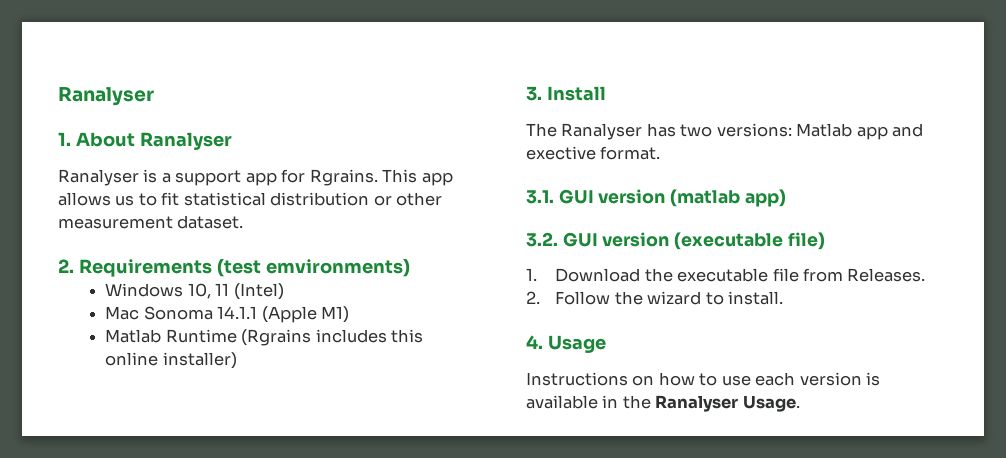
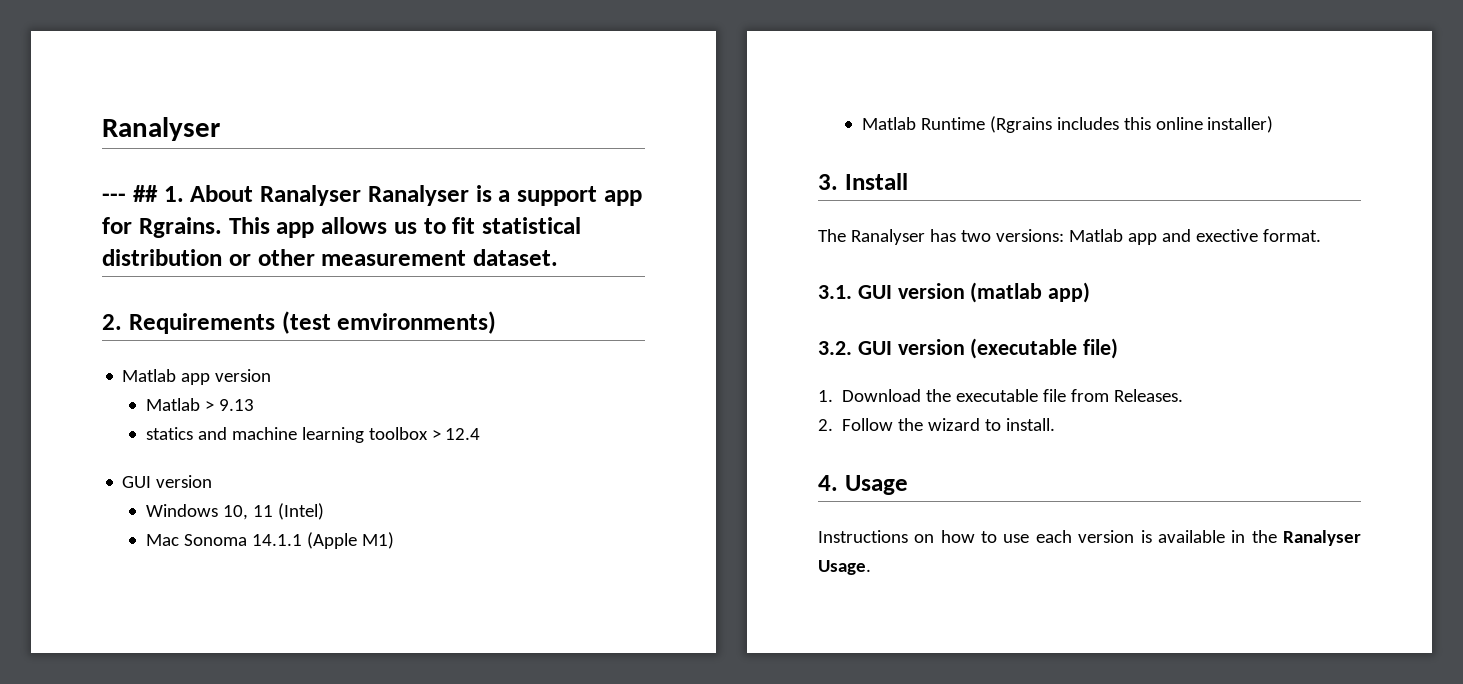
[58,87,154,106] Ranalyser // -> [102,117,220,141] [102,185,158,202] Ranalyser // --- ##
(232, 141) // -> (361, 195) none
(410, 268) none -> [122,369,272,385] [145,398,254,411] [145,427,481,443] [122,475,213,488] // Matlab app version // Matlab > 9.13 // statics and machine learning toolbox > 12.4 // GUI version

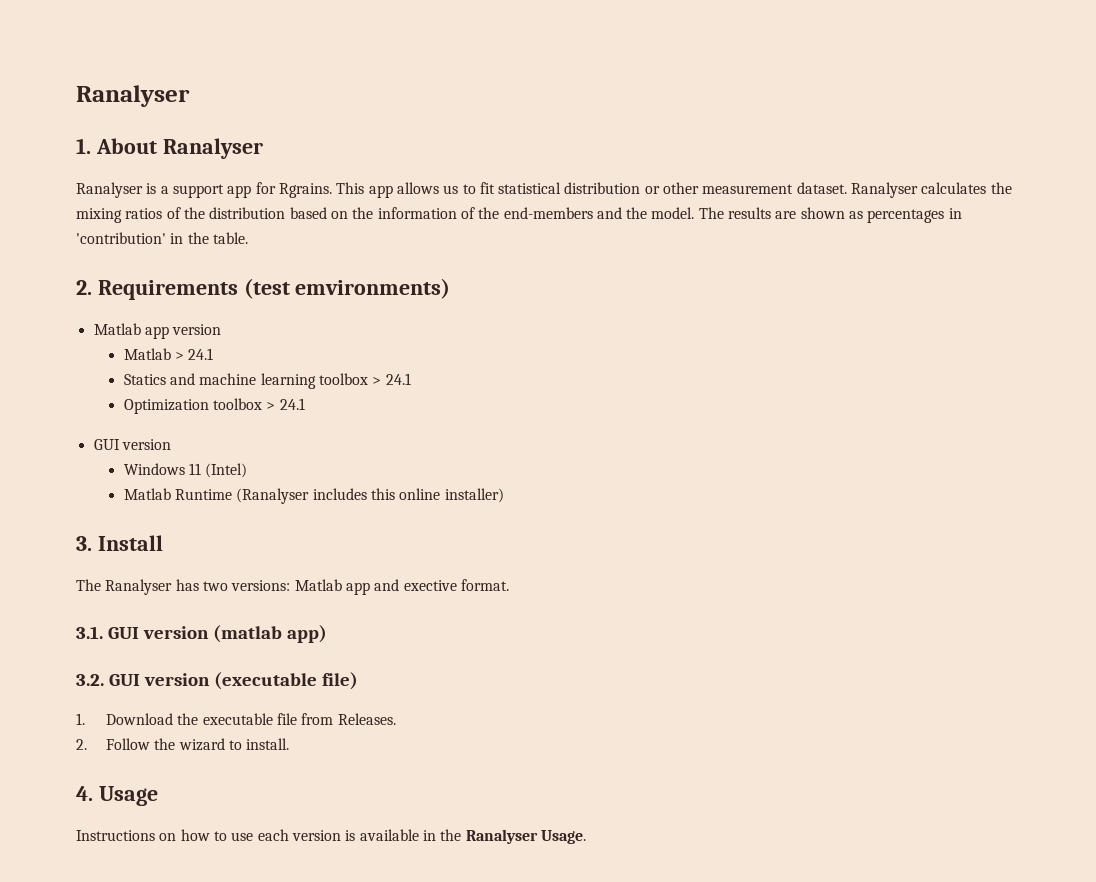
[102,117,220,141] [102,185,158,202] Ranalyser // --- ## -> [76,85,190,107] Ranalyser //
(361, 195) none -> (263, 148) //
(558, 257) none -> [851,182,1012,198] [76,207,962,223] [76,232,248,244] Ranalyser calculates the mixing ratios of the distribution based on the information of the end-members and the model. The results are shown as percentages in 'contribution' in the table.
[218,399,254,411] [145,427,193,440] 9.13 // statics -> [188,348,214,360] [123,374,166,385] 24.1 // Statics
[445,428,481,440] 12.4 -> [385,373,411,385] [123,398,305,414] 24.1 // Optimization toolbox > 24.1
[222,505,248,520] 10, -> (185, 469) none
[145,532,394,549] // Mac Sonoma 14.1.1 (Apple M1) -> (248, 470) none
[989,116,1052,133] (Rgrains -> [236,488,310,504] (Ranalyser

